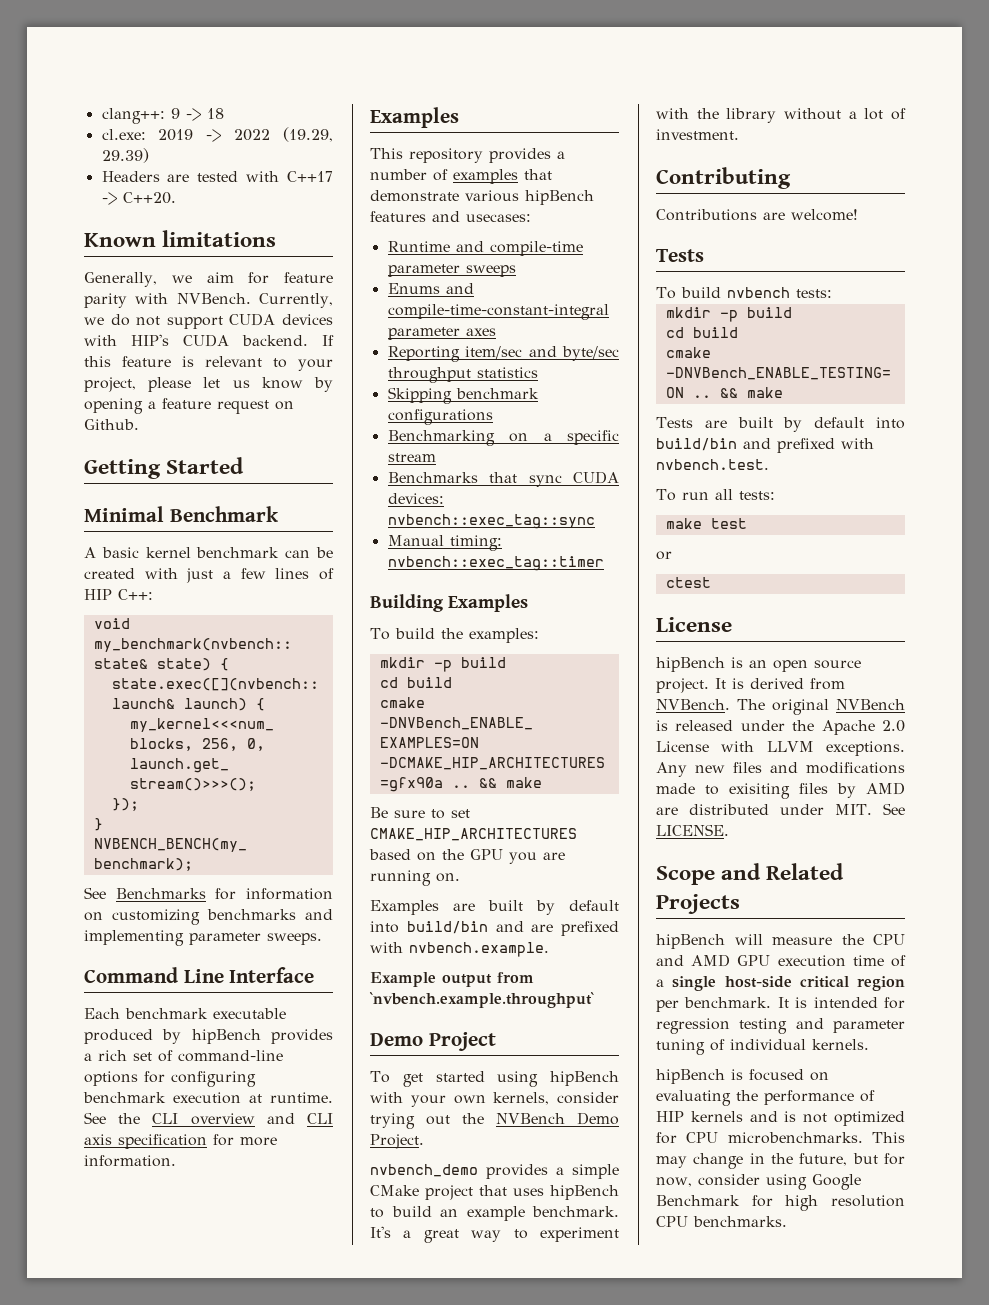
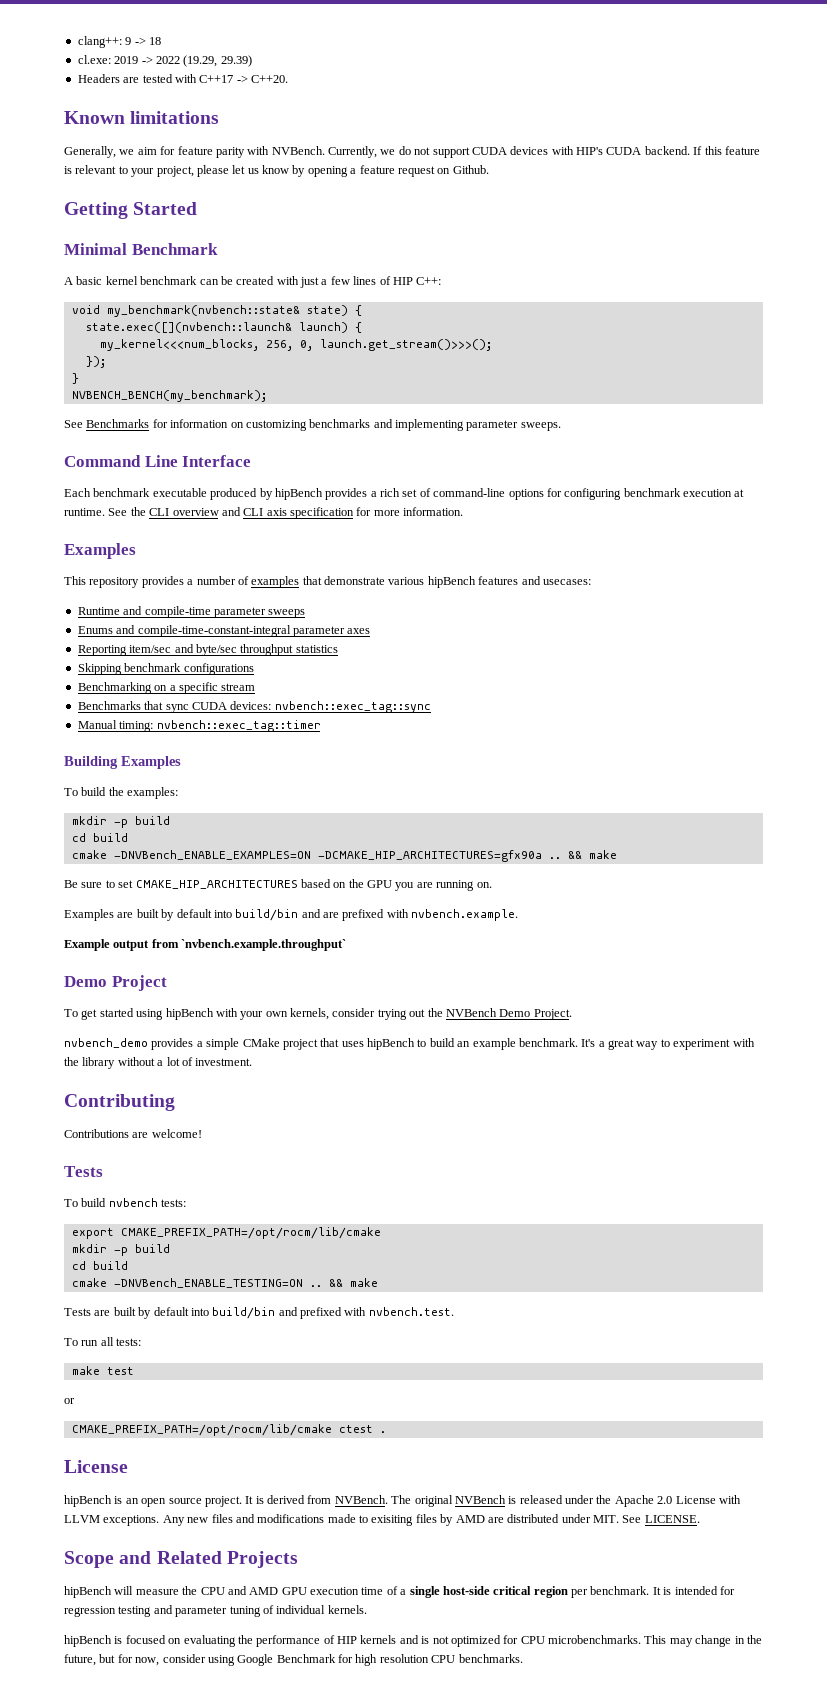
(832, 293) none -> [71,1227,381,1239] // export CMAKE_PREFIX_PATH=/opt/rocm/lib/cmake
(672, 555) none -> [71,1424,332,1436] CMAKE_PREFIX_PATH=/opt/rocm/lib/cmake
(711, 582) none -> [379,1431,386,1433] .

